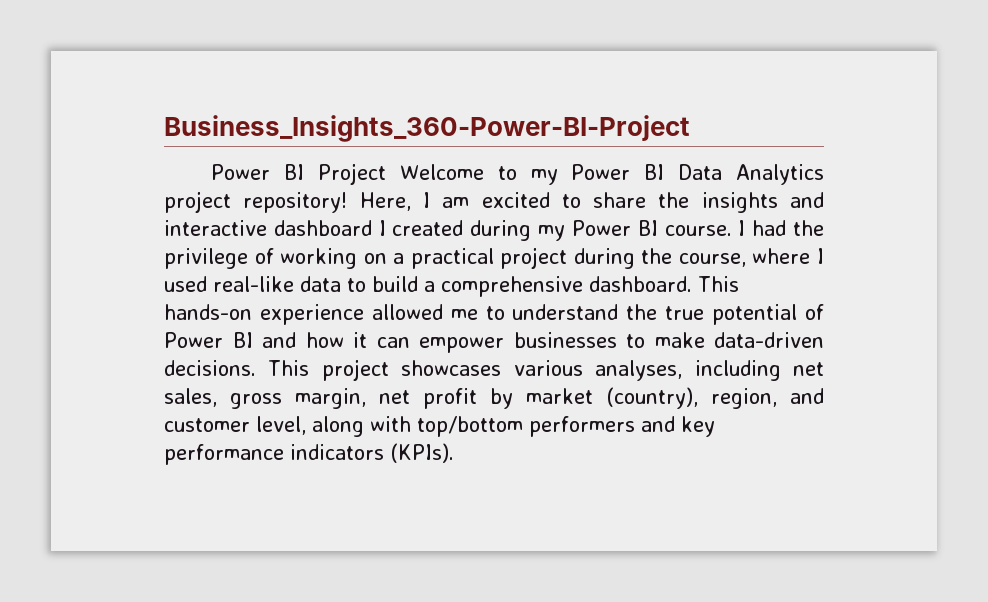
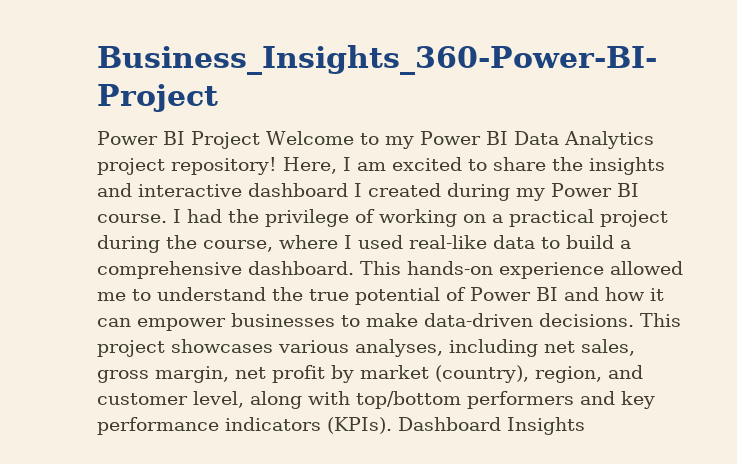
(454, 453) none -> [398,417,585,435] Dashboard Insights

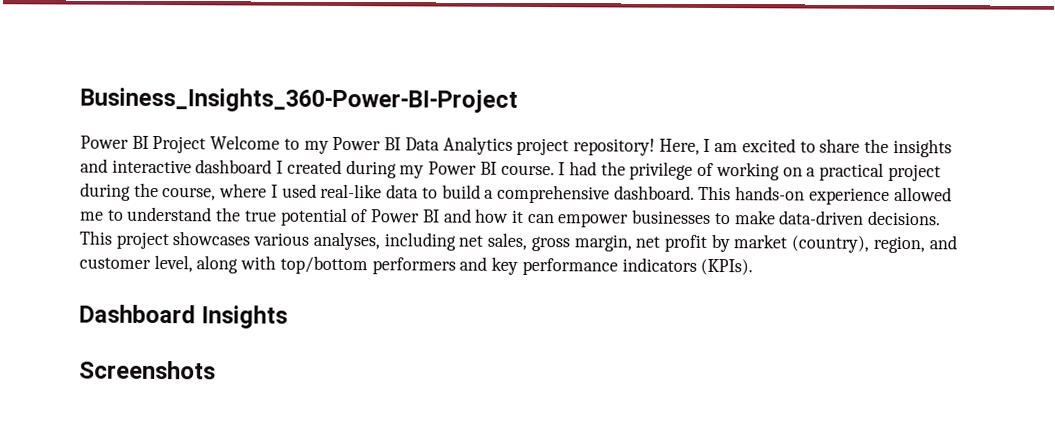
(392, 425) none -> (754, 267) //
(585, 426) none -> [79,360,216,380] // Screenshots

